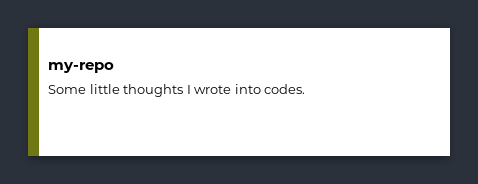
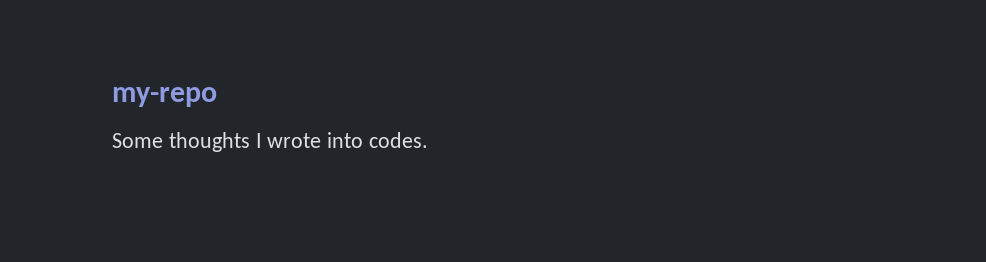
[89,84,120,94] little -> (163, 140) none

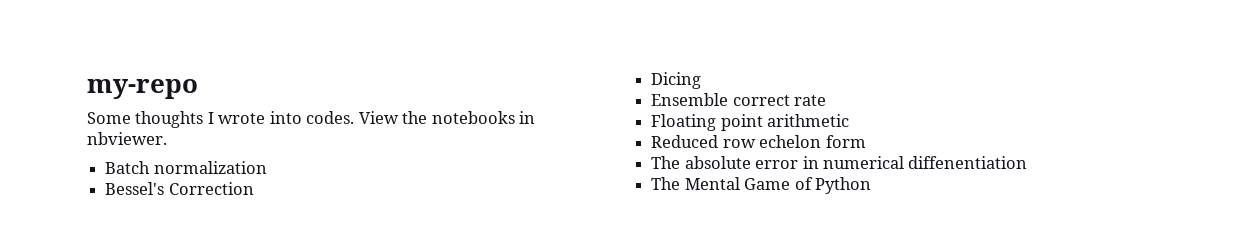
(429, 140) none -> [358,111,536,124] [87,132,167,145] [105,161,267,174] [105,182,254,195] [651,72,702,89] [651,93,827,106] [651,114,850,131] [651,135,866,148] [651,156,1028,169] [651,177,871,194] View the notebooks in nbviewer. // Batch normalization // Bessel's Correction // Dicing // Ensemble correct rate // Floating point arithmetic // Reduced row echelon form // The absolute error in numerical diffenentiation // The Mental Game of Python

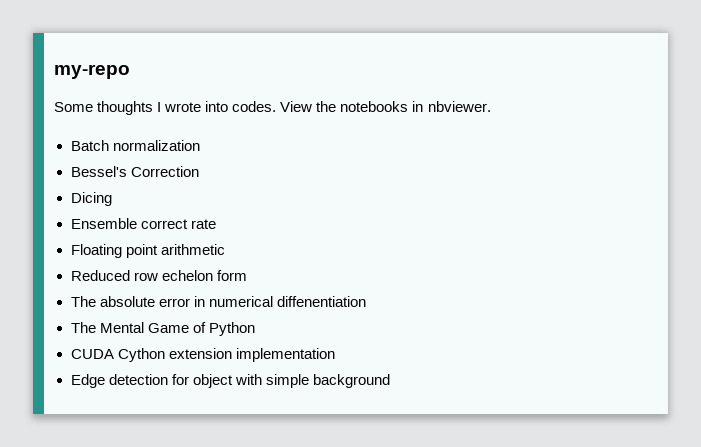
(871, 185) none -> [70,348,335,362] [70,374,390,388] // CUDA Cython extension implementation // Edge detection for object with simple background

